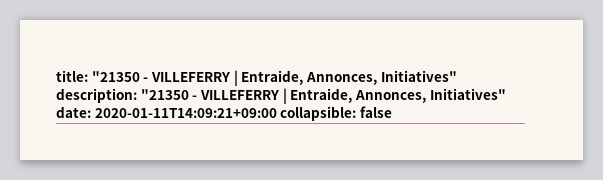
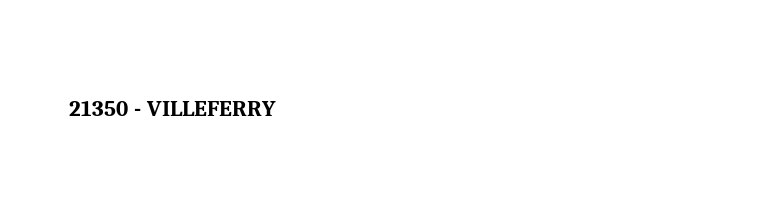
[56,70,457,86] [56,88,506,104] [56,106,392,121] title: "21350 - VILLEFERRY | Entraide, Annonces, Initiatives" description: "21350 - VILLEFERRY | Entraide, Annonces, Initiatives" date: 2020-01-11T14:09:21+09:00 collapsible: false -> [69,100,277,116] 21350 - VILLEFERRY

